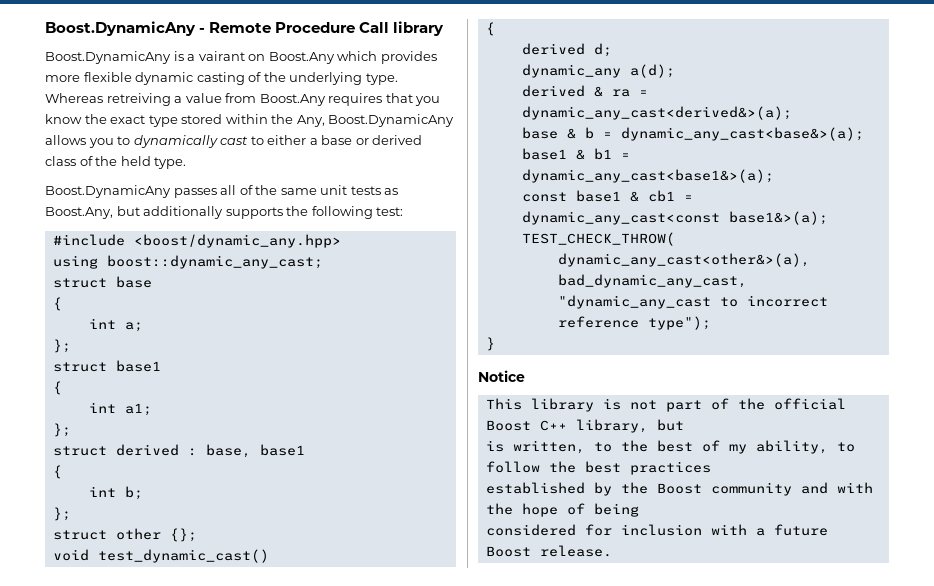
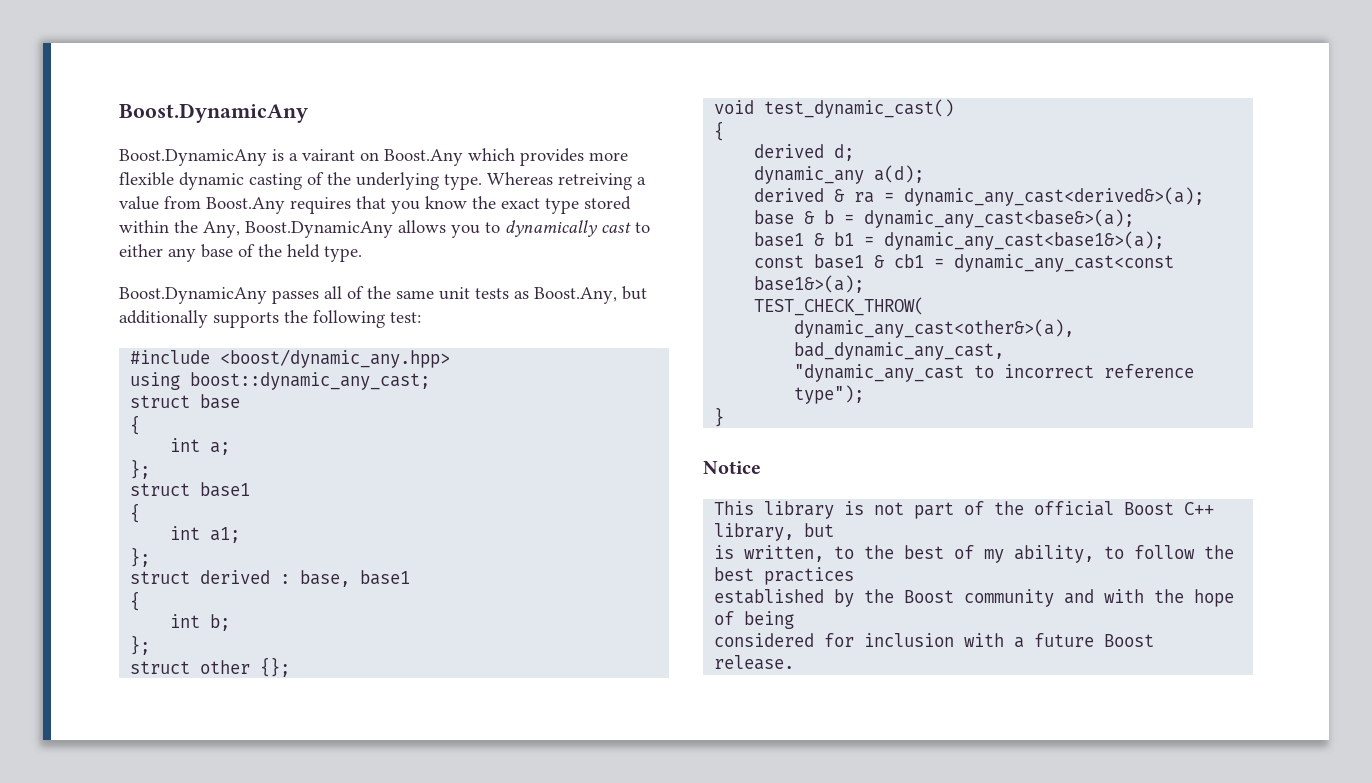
[45,21,445,36] Boost.DynamicAny - Remote Procedure Call library -> [119,103,308,123] Boost.DynamicAny
[309,135,423,145] [45,156,76,166] a base or derived class -> [168,244,233,262] any base

